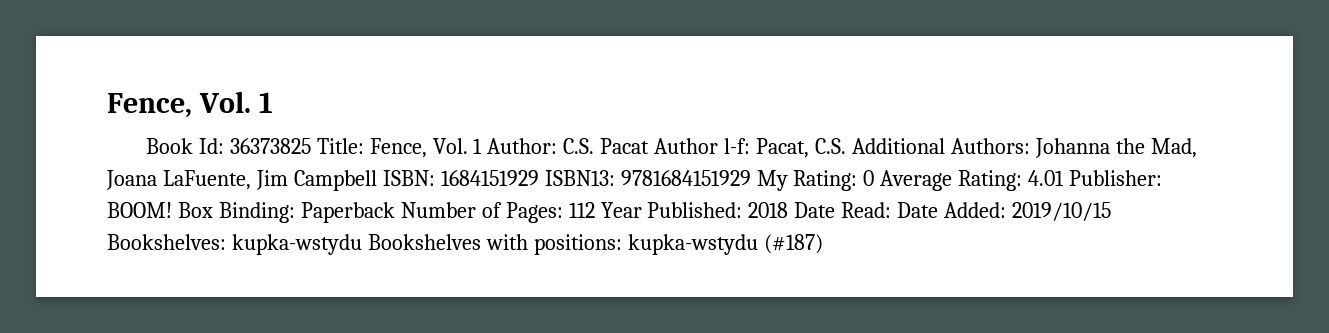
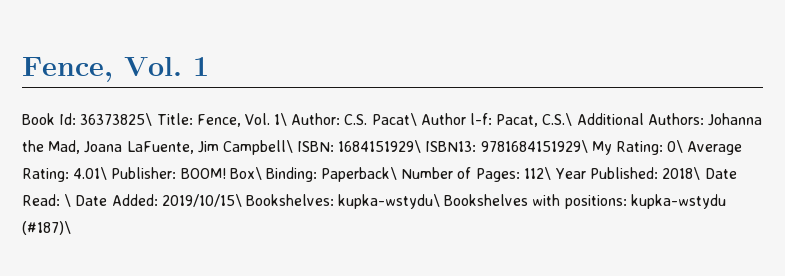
[229,138,311,154] 36373825 -> [80,113,153,126] 36373825\
[473,138,483,154] 1 -> [274,113,288,126] 1\
[600,138,650,154] Pacat -> [371,113,417,126] Pacat\
[815,138,847,154] C.S. -> [542,113,573,126] C.S.\
[293,170,751,191] Campbell ISBN: 1684151929 ISBN13: 9781684151929 -> [222,140,588,155] Campbell\ ISBN: 1684151929\ ISBN13: 9781684151929\
[863,170,875,186] 0 -> [667,140,684,153] 0\
[1028,170,1065,186] 4.01 -> [73,167,108,180] 4.01\
[177,202,395,223] Box Binding: Paperback -> [229,167,398,182] Box\ Binding: Paperback\
[568,202,595,218] 112 -> [523,167,551,180] 112\
[748,202,789,218] 2018 -> [662,167,701,180] 2018\
(892, 210) none -> [64,194,72,207] \
[1012,202,1112,221] [107,234,362,255] 2019/10/15 Bookshelves: kupka-wstydu -> [161,194,441,209] 2019/10/15\ Bookshelves: kupka-wstydu\
[763,234,823,254] (#187) -> [22,221,71,235] (#187)\

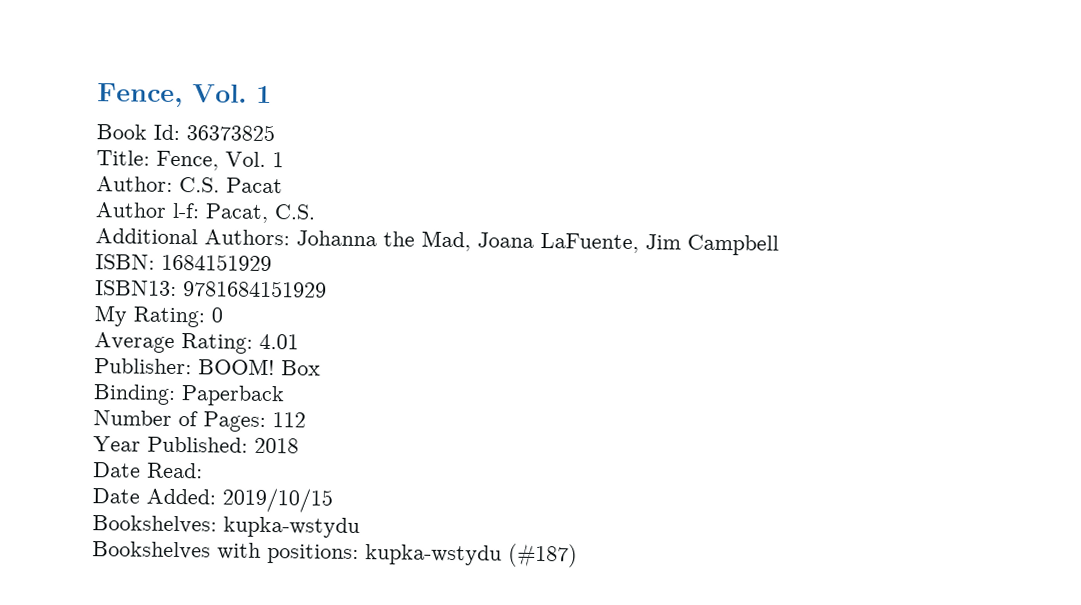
[80,113,153,126] 36373825\ -> [186,124,275,142] 36373825 //
[274,113,288,126] 1\ -> [272,152,284,168] 1 //
[371,113,417,126] Pacat\ -> [226,177,283,194] Pacat //
[542,113,573,126] C.S.\ -> [274,204,316,220] C.S. //
[222,140,588,155] Campbell\ ISBN: 1684151929\ ISBN13: 9781684151929\ -> [687,234,779,256] [95,253,272,272] [95,280,327,298] Campbell // ISBN: 1684151929 // ISBN13: 9781684151929 //
[667,140,684,153] 0\ -> [211,307,223,323] 0 //
[73,167,108,180] 4.01\ -> [259,333,299,350] 4.01 //
[229,167,398,182] Box\ Binding: Paperback\ -> [281,360,321,376] [93,384,285,407] Box // Binding: Paperback //
[523,167,551,180] 112\ -> [272,412,306,428] 112 //
[662,167,701,180] 2018\ -> [254,437,299,454] 2018 //
[64,194,72,207] \ -> (203, 470) //
[161,194,441,209] 2019/10/15\ Bookshelves: kupka-wstydu\ -> [222,487,333,513] [92,515,360,539] 2019/10/15 // Bookshelves: kupka-wstydu //
[22,221,71,235] (#187)\ -> [508,543,578,568] (#187)

